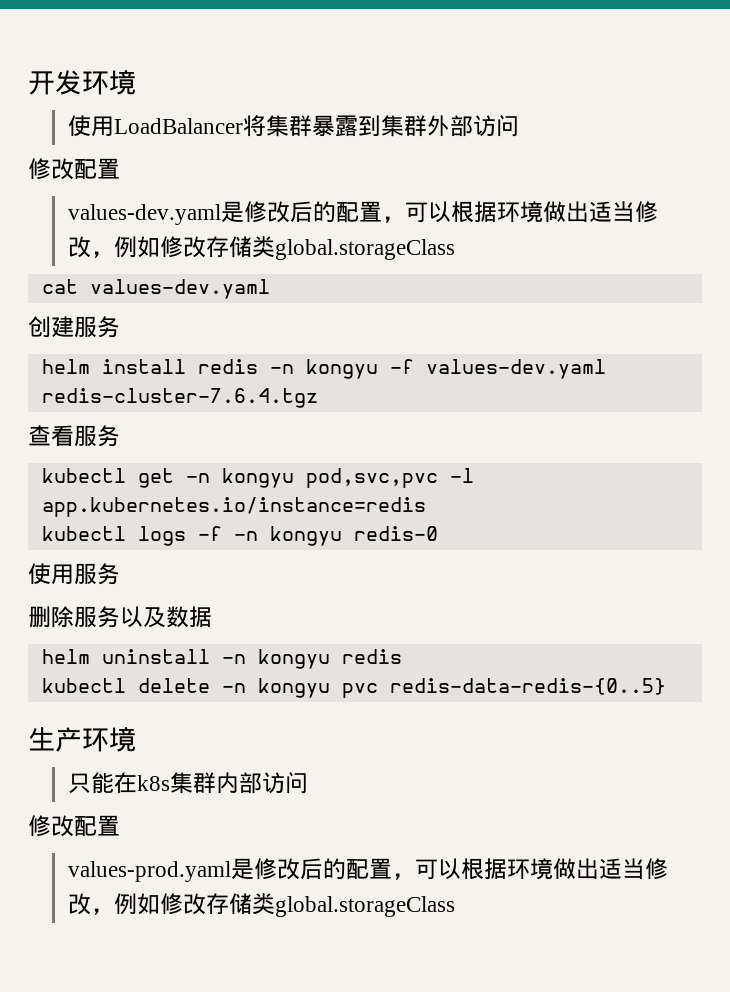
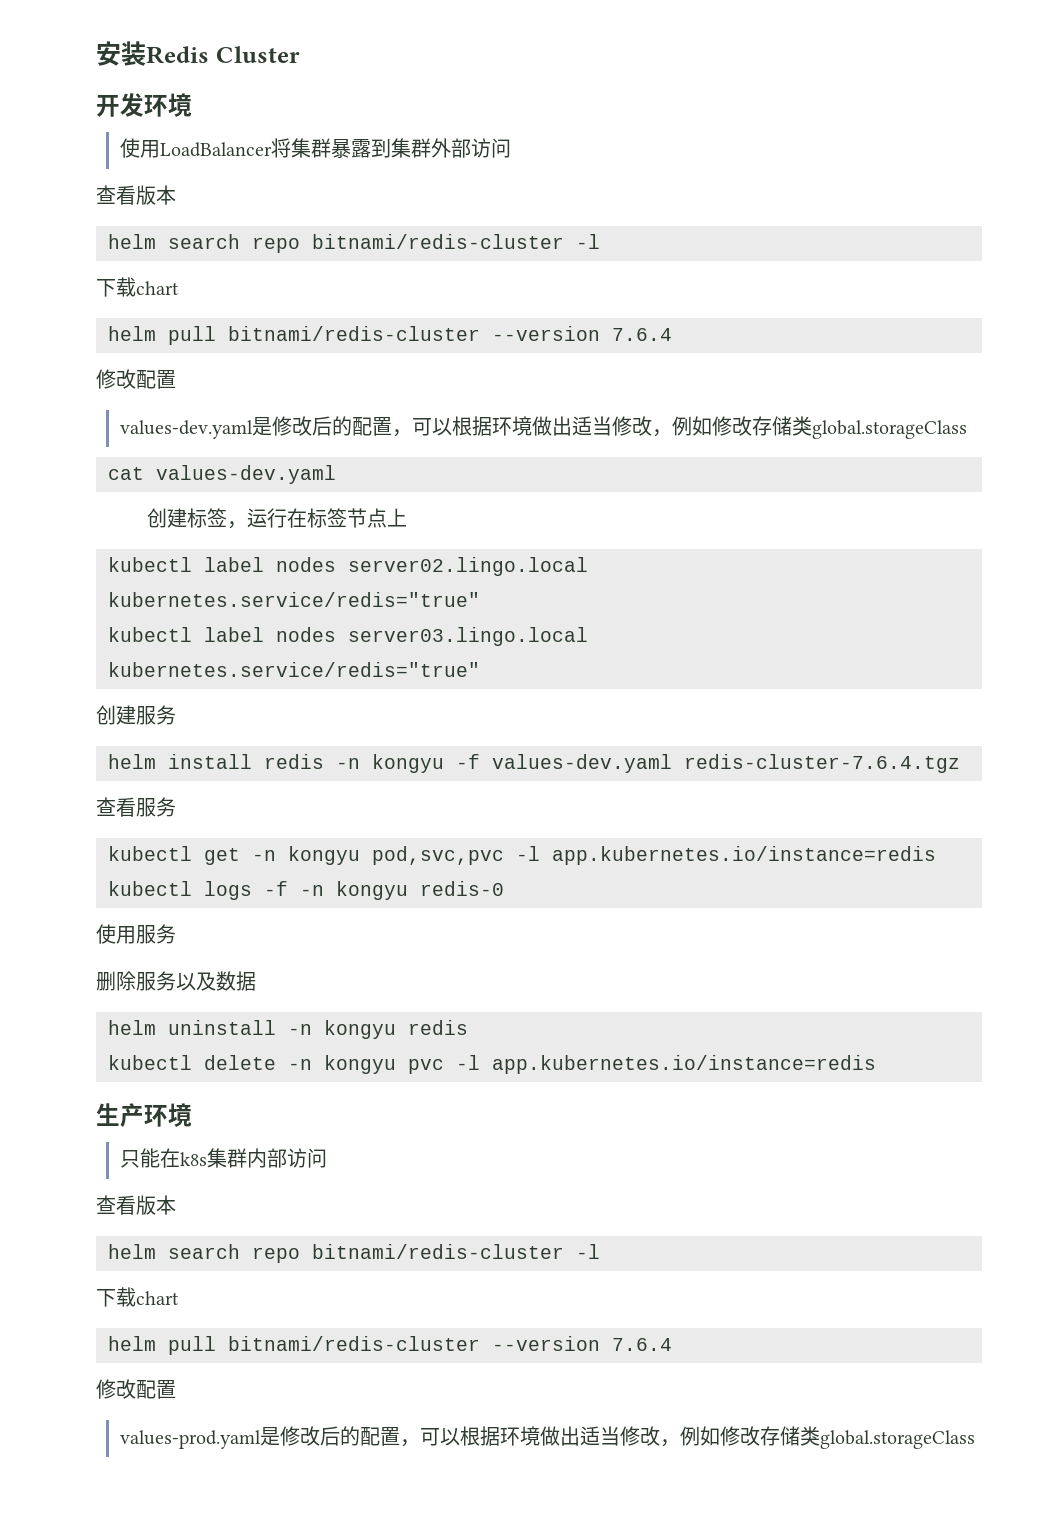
(28, 83) none -> [96,41,300,66] 安装Redis Cluster //
(520, 126) none -> [96,185,176,205] [108,234,600,253] [96,277,179,297] [108,326,672,345] // 查看版本 // helm search repo bitnami/redis-cluster -l // 下载chart // helm pull bitnami/redis-cluster --version 7.6.4
(270, 289) none -> [147,508,408,529] [108,557,588,576] [108,592,480,607] [108,627,588,646] [108,662,480,677] // 创建标签，运行在标签节点上 // kubectl label nodes server02.lingo.local kubernetes.service/redis="true" // kubectl label nodes server03.lingo.local kubernetes.service/redis="true"
[389,678,666,695] redis-data-redis-{0..5} -> [456,1055,876,1074] -l app.kubernetes.io/instance=redis
(309, 783) none -> [96,1195,176,1215] [108,1244,600,1263] [96,1287,179,1307] [108,1336,672,1355] // 查看版本 // helm search repo bitnami/redis-cluster -l // 下载chart // helm pull bitnami/redis-cluster --version 7.6.4

